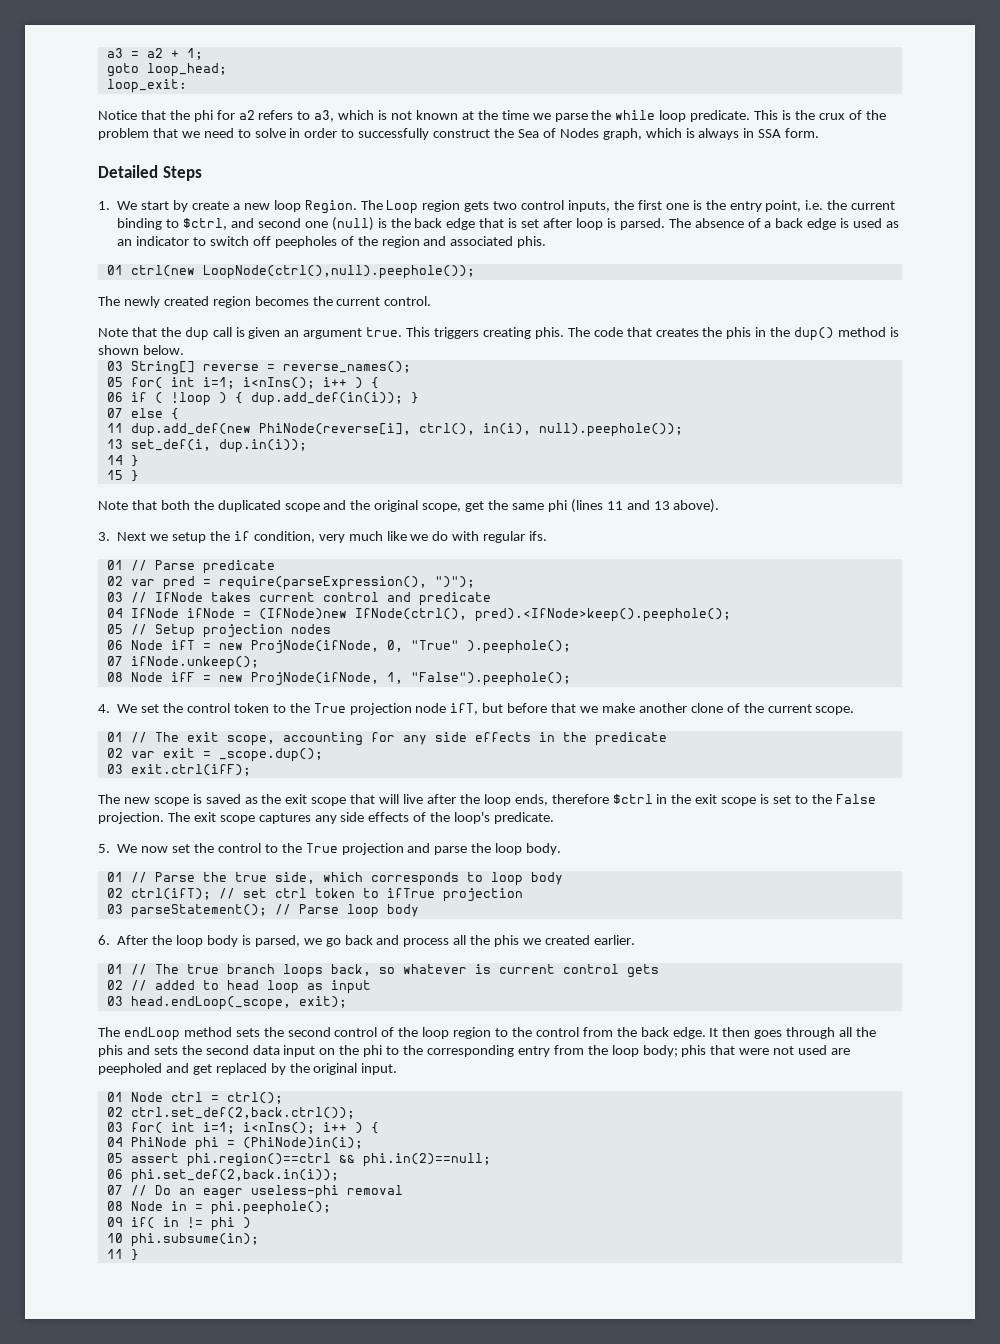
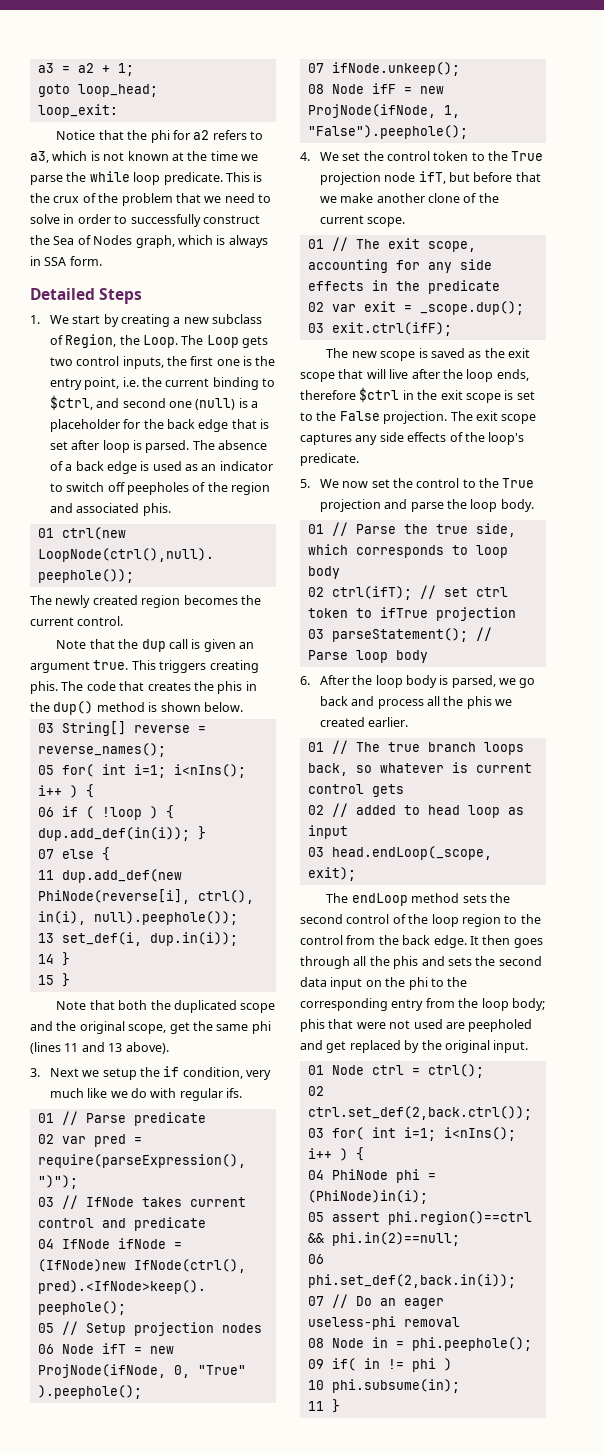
[191,201,229,210] create -> [120,314,170,327] creating
[273,200,357,214] loop Region. -> [212,314,263,324] [49,334,178,348] subclass of Region, the Loop.
[422,200,461,212] region -> (239, 341) none
(387, 223) none -> [251,401,259,408] [49,419,141,432] a placeholder for

